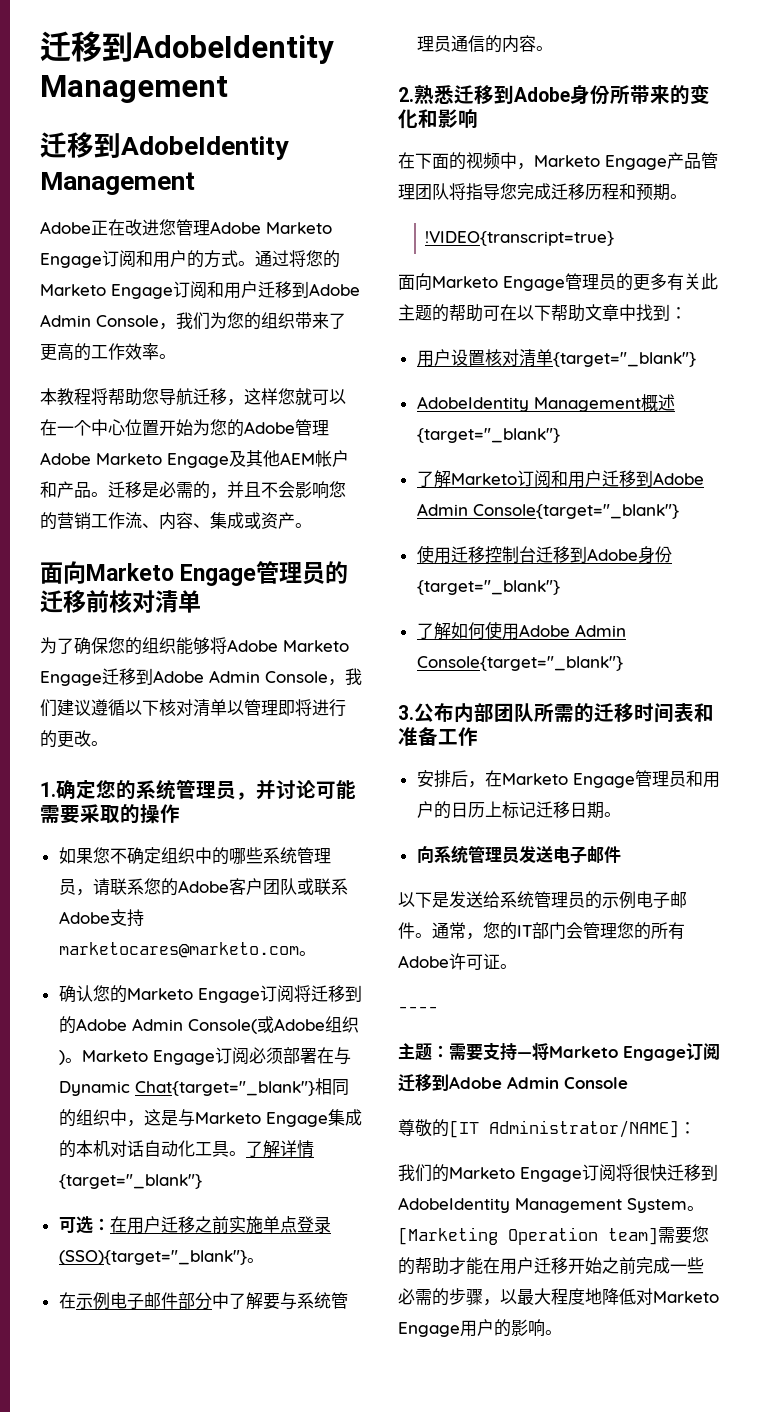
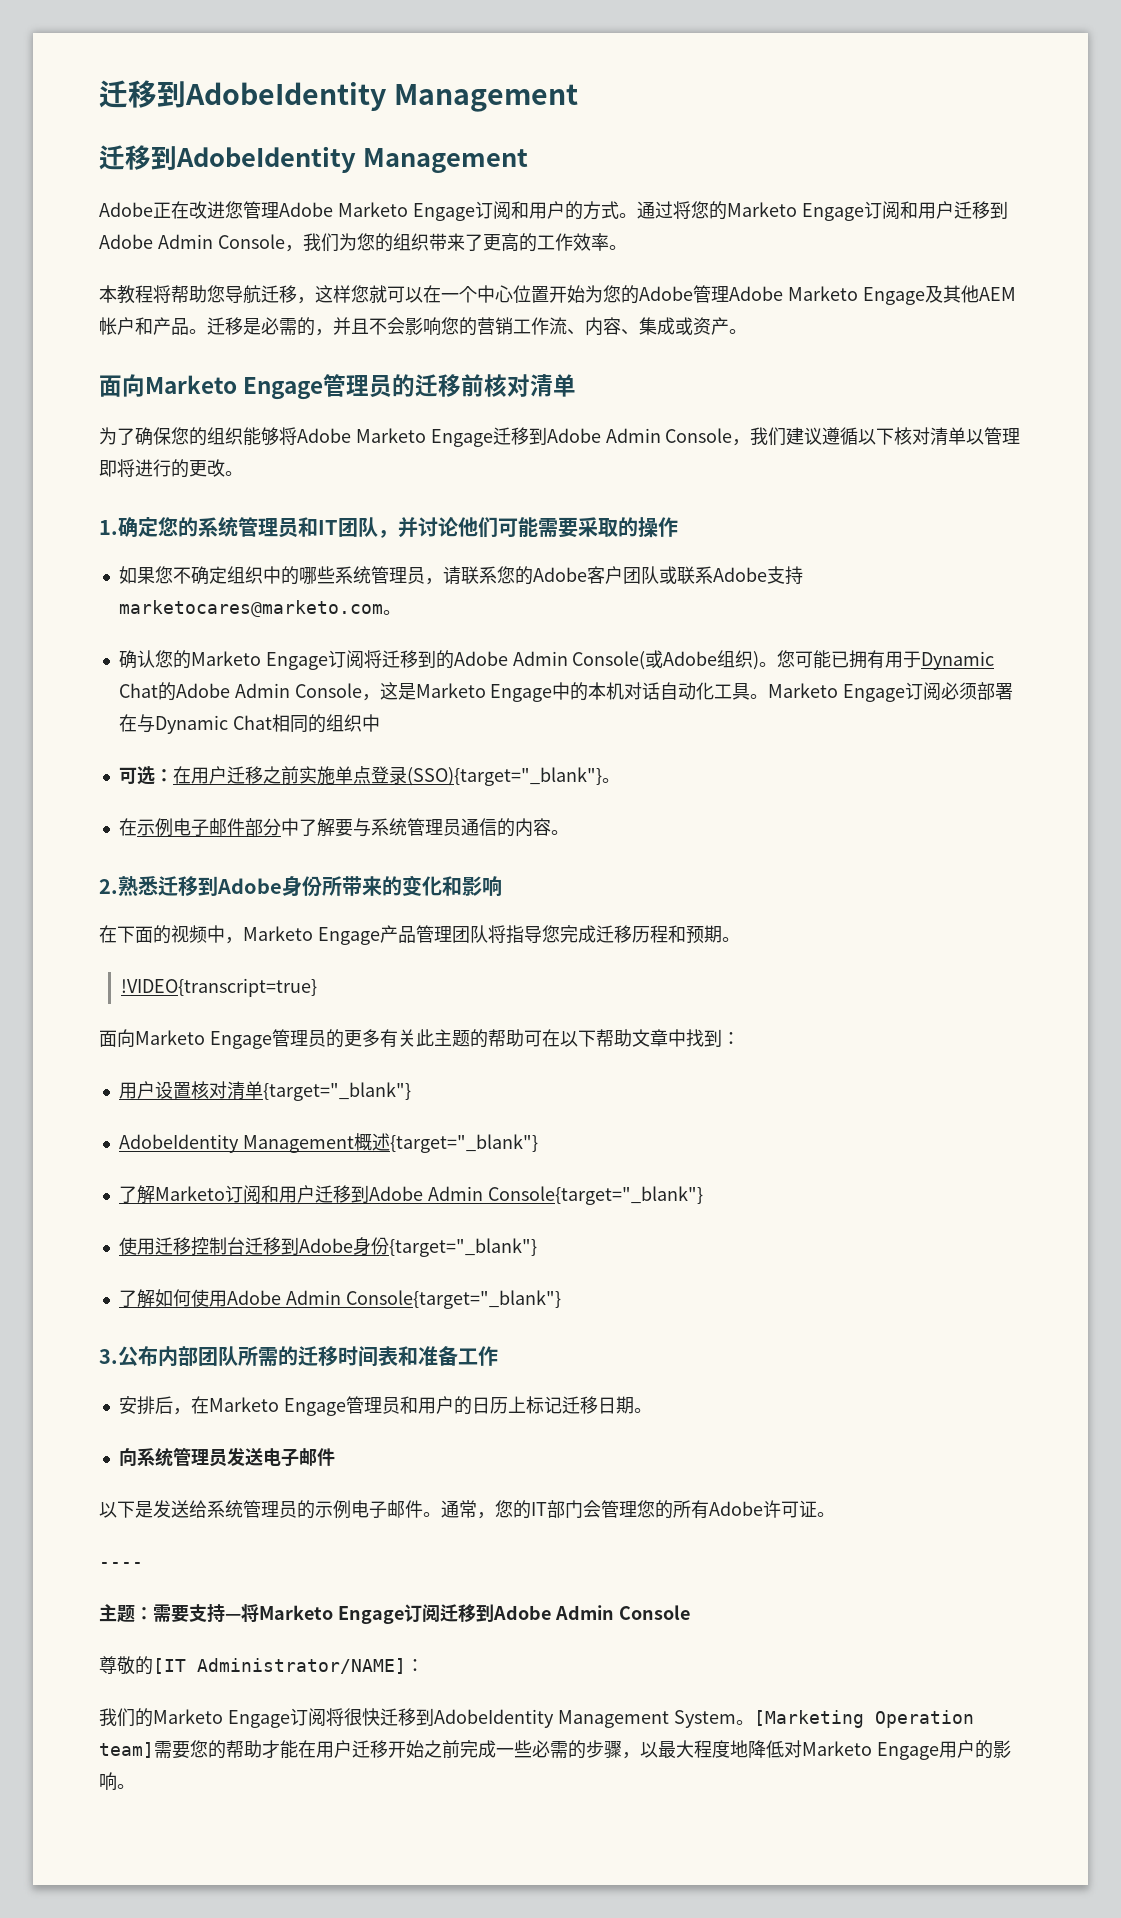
(236, 790) none -> [298,517,378,537] 和IT团队
(316, 789) none -> [458,517,498,538] 他们
(82, 1060) none -> [777,650,995,670] [118,682,769,702] 您可能已拥有用于Dynamic Chat的Adobe Admin Console，这是Marketo Engage中的本机对话自动化工具。
[134,1081,315,1096] Chat{target="_blank"} -> [232,715,272,730] Chat
[126,1109,362,1127] [58,1140,314,1158] [58,1174,202,1189] ，这是与Marketo Engage集成的本机对话自动化工具。了解详情{target="_blank"} -> (380, 723) none

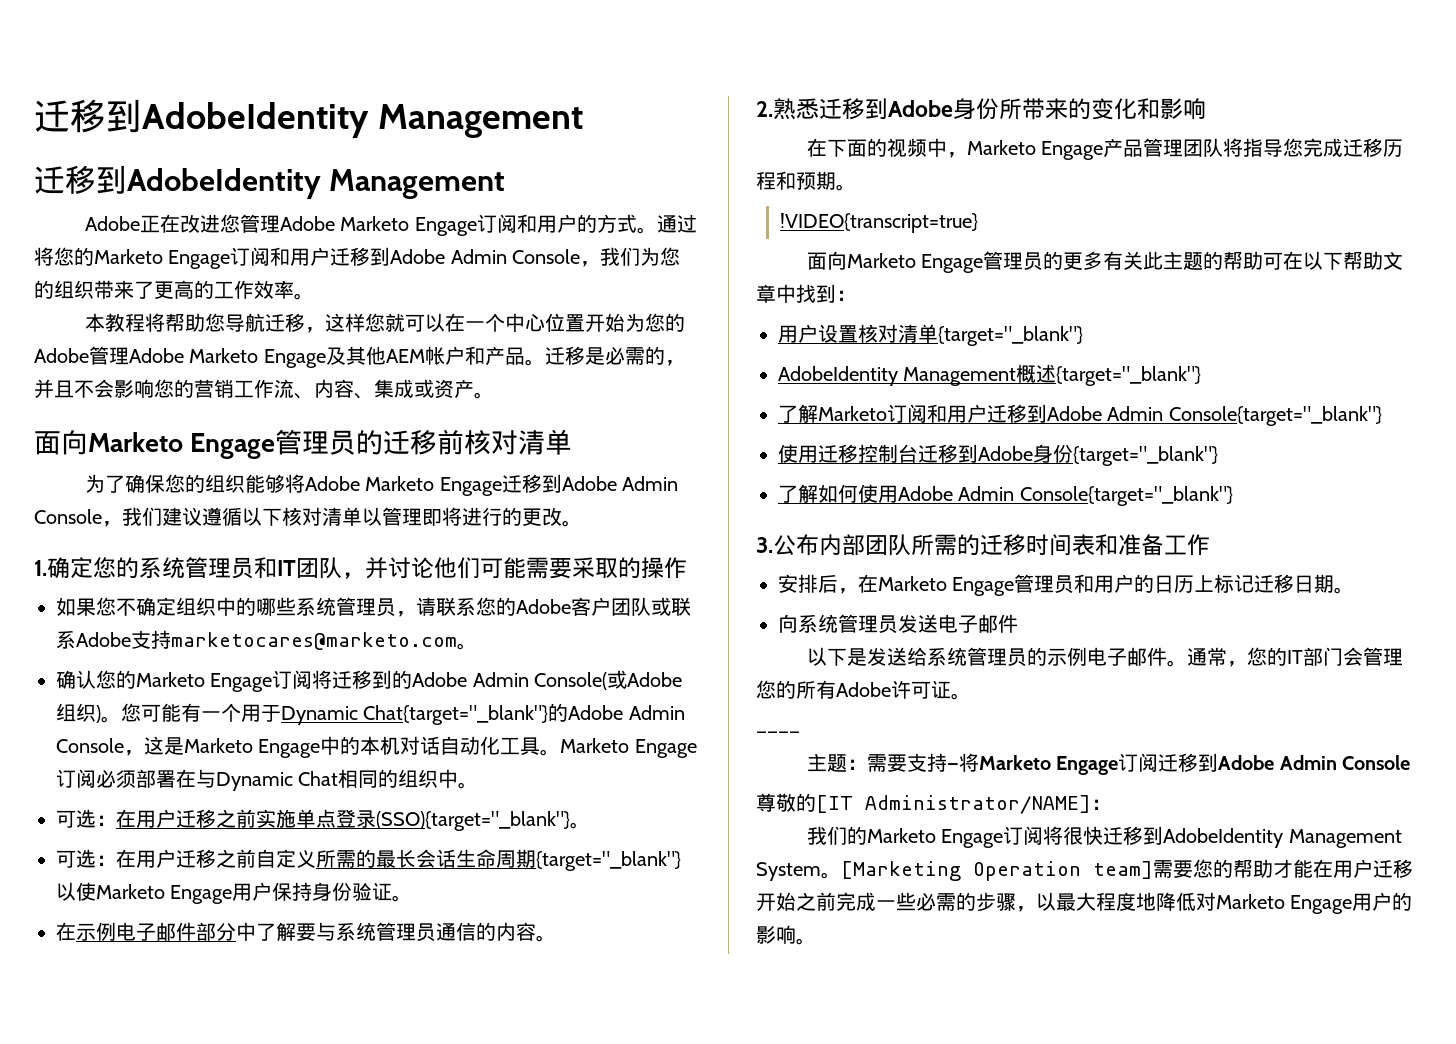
[831,650,886,669] 已拥有 -> [181,703,241,722] 有一个
[118,683,158,698] Chat -> [363,705,549,725] Chat{target="_blank"}
(380, 723) none -> [458,782,479,789] 。
(620, 780) none -> [56,849,681,871] [56,882,413,904] // 可选：在用户迁移之前自定义所需的最长会话生命周期{target="_blank"}以使Marketo Engage用户保持身份验证。

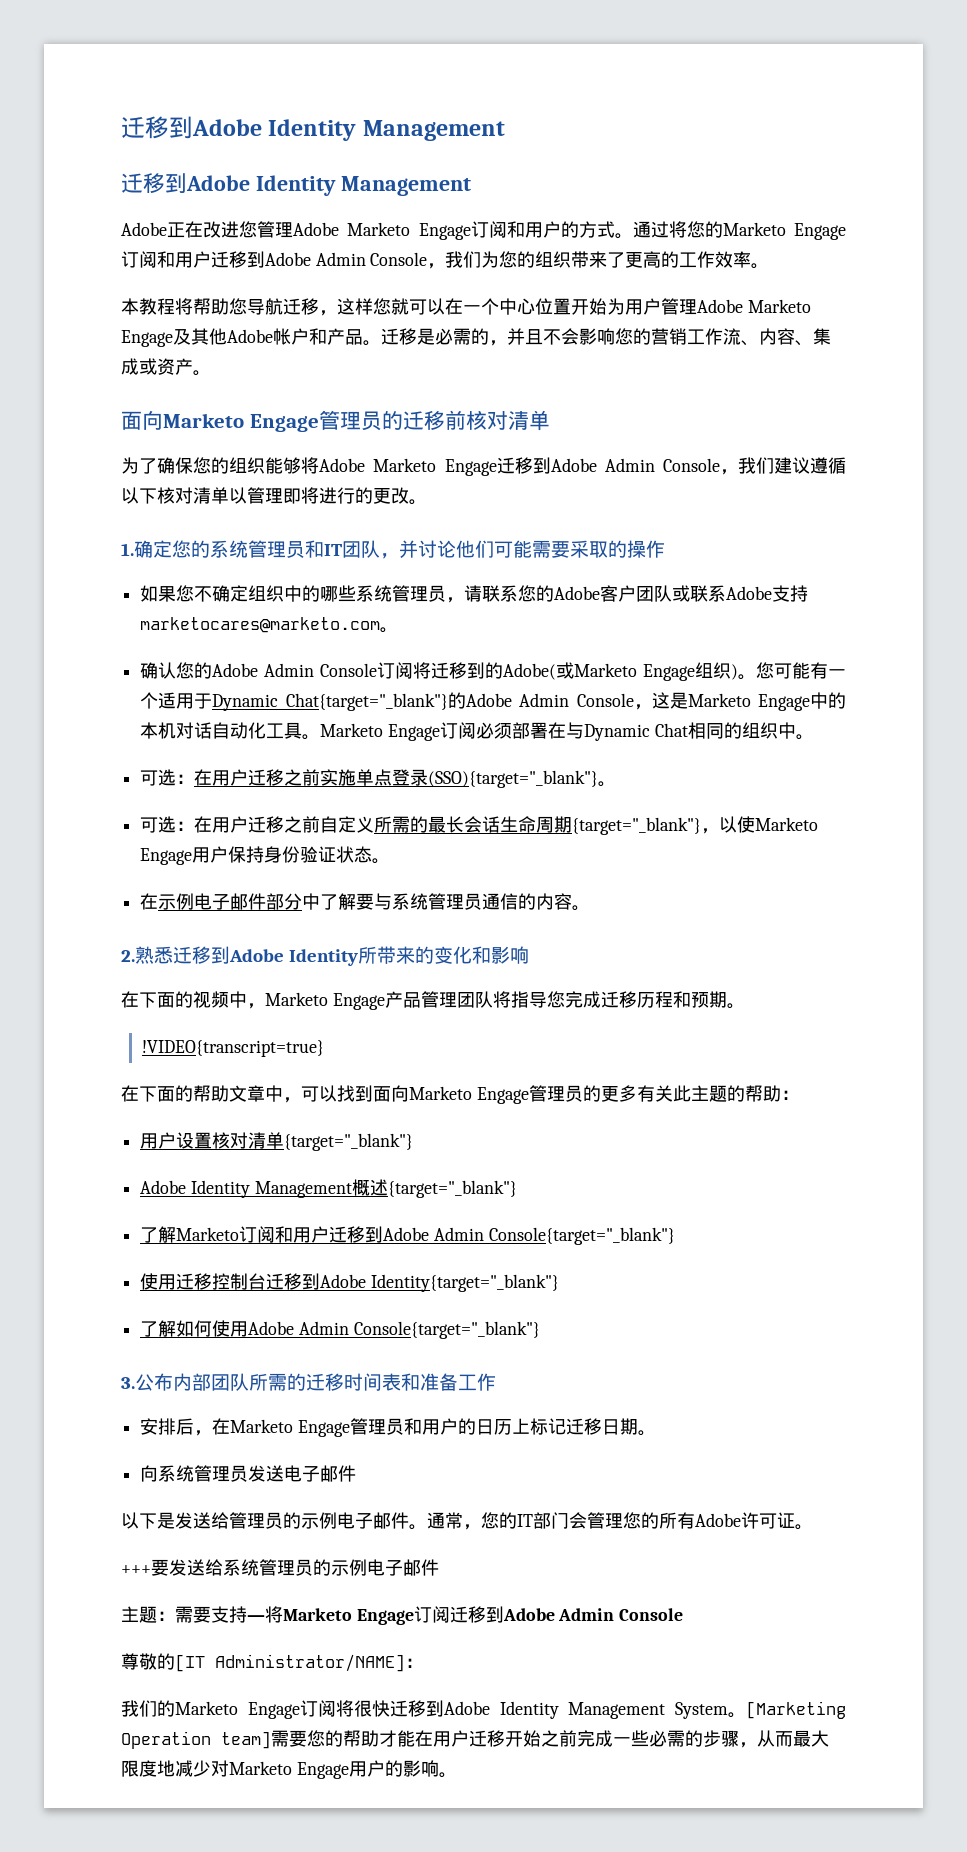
[34,99,369,138] 迁移到AdobeIdentity -> [121,116,357,141] 迁移到Adobe Identity
[127,168,321,199] AdobeIdentity -> [186,175,336,196] Adobe Identity
[644,313,685,332] [34,348,89,363] 您的Adobe -> [625,298,661,315] 用户
[385,349,425,363] AEM -> [227,329,273,343] Adobe
[136,672,273,692] Marketo Engage -> [212,663,378,677] Adobe Admin Console
[412,670,683,690] Adobe Admin Console(或Adobe -> [503,662,695,681] Adobe(或Marketo Engage
(241, 712) none -> [158,692,177,709] 适
(681, 861) none -> [701,828,720,834] ，
(393, 891) none -> [336,846,373,863] 状态
[953,98,999,120] 身份 -> [289,949,359,966] Identity
(979, 223) none -> [121,1085,373,1103] 在下面的帮助文章中，可以找到
[1263,251,1404,270] [756,284,836,303] 可在以下帮助文章中找到 -> (781, 1093) none
[778,366,898,386] AdobeIdentity -> [140,1180,250,1198] Adobe Identity
[1033,444,1218,466] 身份{target="_blank"} -> [370,1274,559,1292] Identity{target="_blank"}
[926,647,967,666] 系统 -> (229, 1520) none
[756,731,800,737] ---- -> [121,1559,439,1576] +++要发送给系统管理员的示例电子邮件
[1163,828,1284,848] AdobeIdentity -> [443,1701,559,1719] Adobe Identity
[1036,892,1196,911] 以最大程度地降低 -> [757,1730,829,1747] [121,1760,211,1777] 从而最大限度地减少

